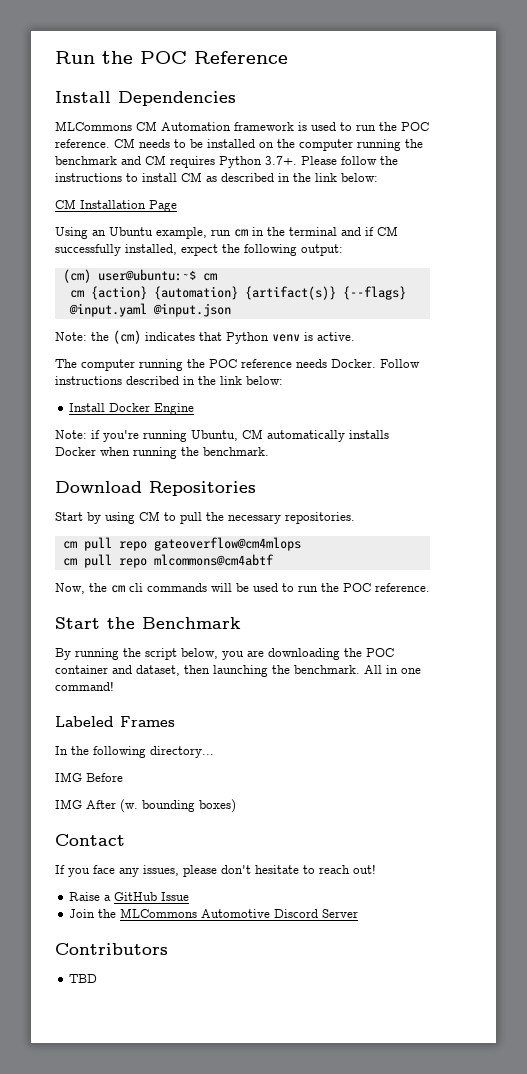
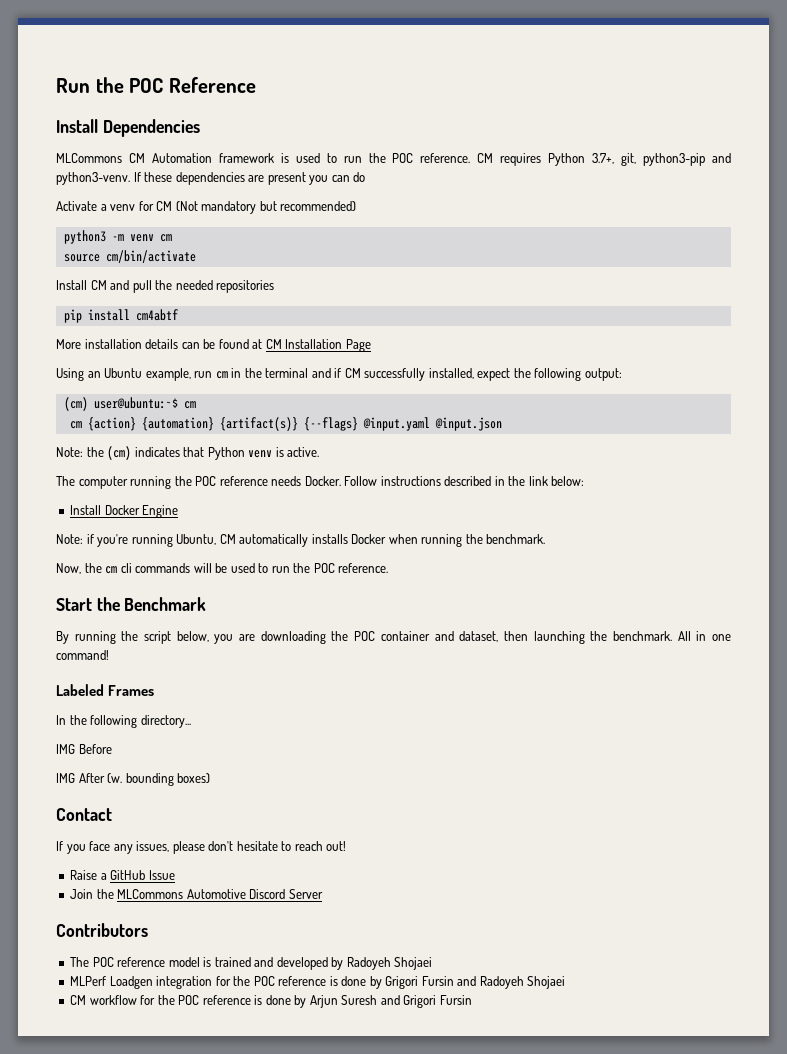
[139,139,423,151] [55,155,398,168] [55,172,378,182] needs to be installed on the computer running the benchmark and CM requires Python 3.7+. Please follow the instructions to install CM as described in the link below: // -> [500,153,732,166] [56,172,366,185] [56,201,357,214] [63,230,172,244] [63,250,196,263] [56,280,275,293] [63,309,178,323] [56,339,263,349] requires Python 3.7+, git, python3-pip and python3-venv. If these dependencies are present you can do // Activate a venv for CM (Not mandatory but recommended) // python3 -m venv cm // source cm/bin/activate // Install CM and pull the needed repositories // pip install cm4abtf // More installation details can be found at
[55,481,256,496] [55,511,355,524] [62,537,301,551] [62,554,274,568] // Download Repositories // Start by using CM to pull the necessary repositories. // cm pull repo gateoverflow@cm4mlops // cm pull repo mlcommons@cm4abtf -> (546, 539) none
[69,974,98,983] TBD -> [70,957,433,970] [70,976,566,989] [70,995,472,1008] The POC reference model is trained and developed by Radoyeh Shojaei // MLPerf Loadgen integration for the POC reference is done by Grigori Fursin and Radoyeh Shojaei // CM workflow for the POC reference is done by Arjun Suresh and Grigori Fursin

